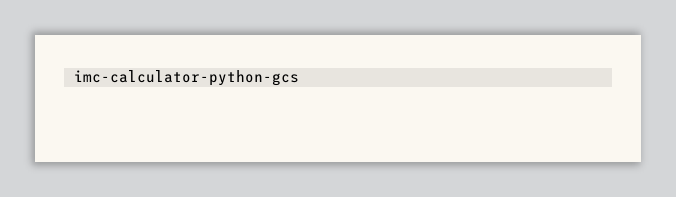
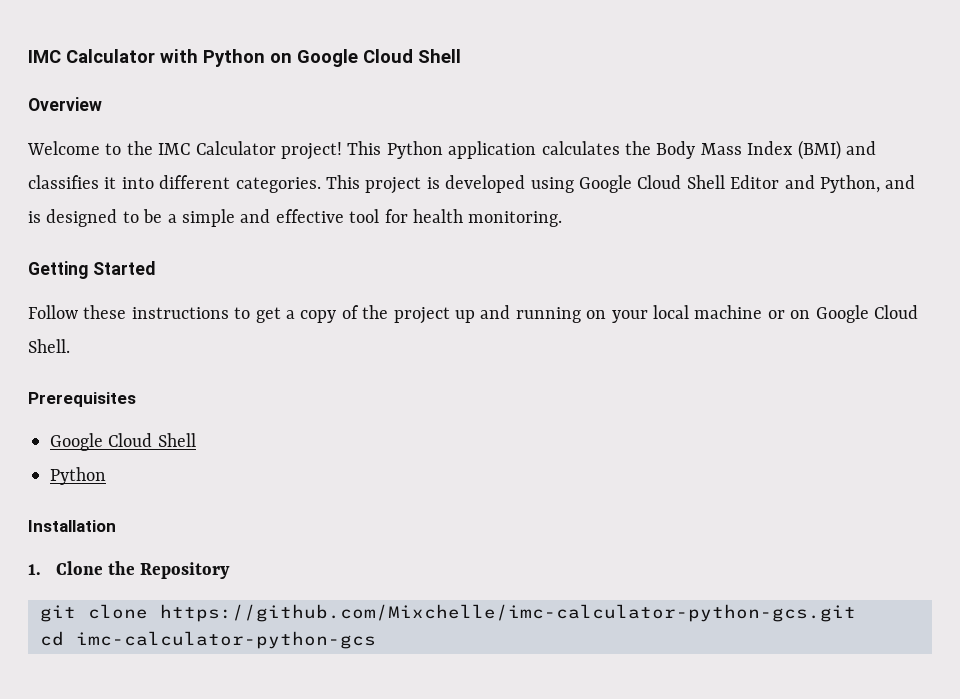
(74, 78) none -> [28,49,461,67] [28,97,102,111] [27,140,876,160] [28,175,916,194] [28,209,563,227] [28,261,155,279] [28,305,918,324] [28,339,70,353] [28,392,136,407] [50,433,196,451] [50,467,106,485] [28,520,116,532] [28,561,231,579] [40,604,856,622] [40,631,64,646] IMC Calculator with Python on Google Cloud Shell // Overview // Welcome to the IMC Calculator project! This Python application calculates the Body Mass Index (BMI) and classifies it into different categories. This project is developed using Google Cloud Shell Editor and Python, and is designed to be a simple and effective tool for health monitoring. // Getting Started // Follow these instructions to get a copy of the project up and running on your local machine or on Google Cloud Shell. // Prerequisites // Google Cloud Shell // Python // Installation // 1. Clone the Repository // git clone https://github.com/Mixchelle/imc-calculator-python-gcs.git // cd

